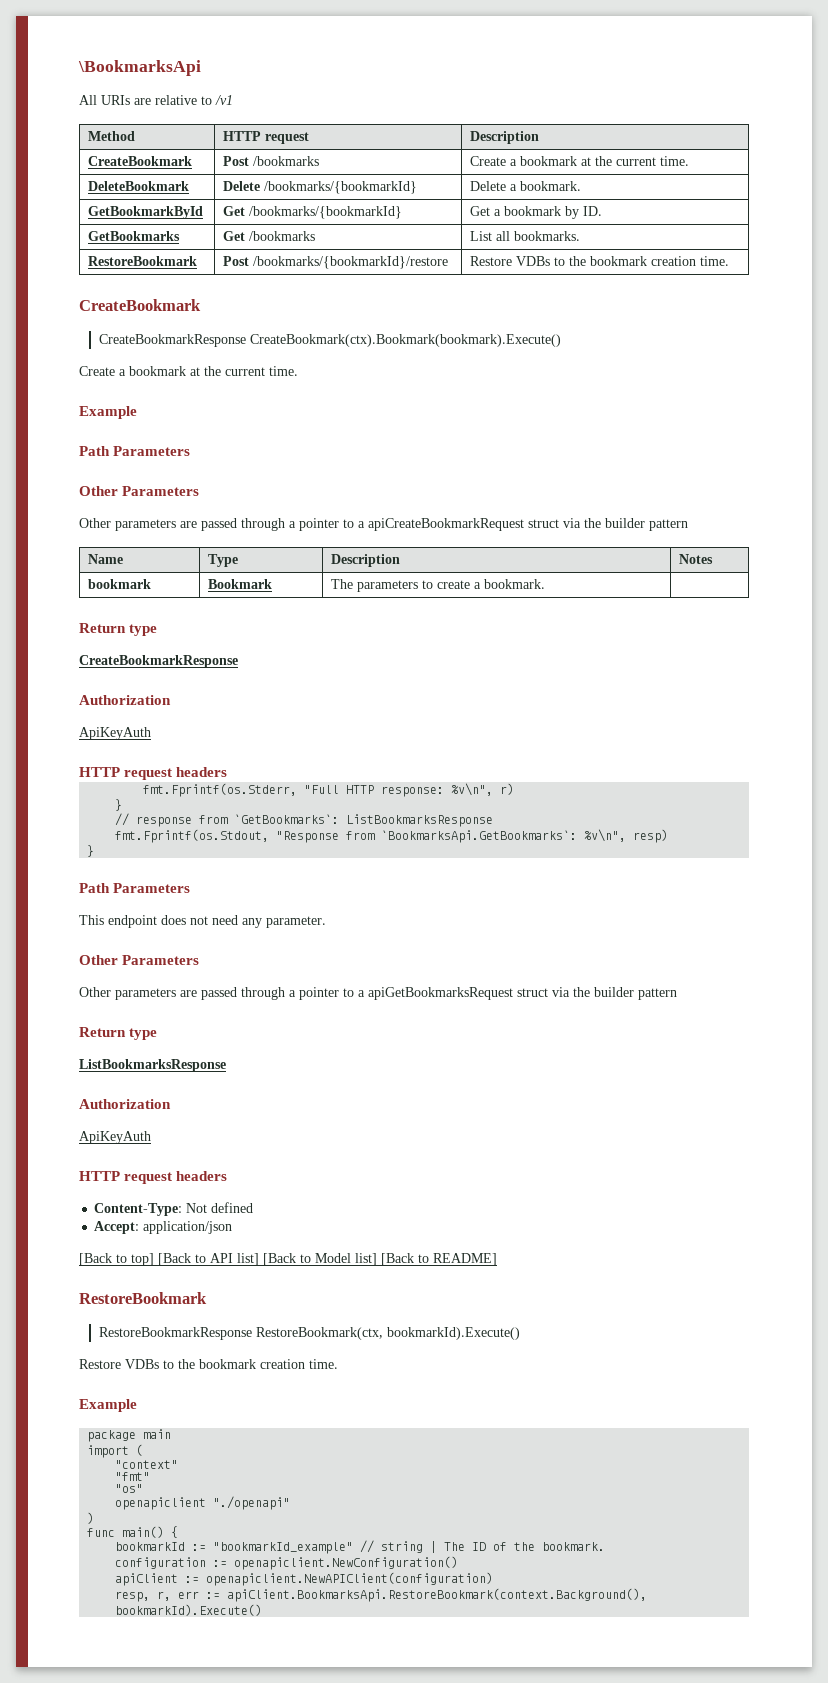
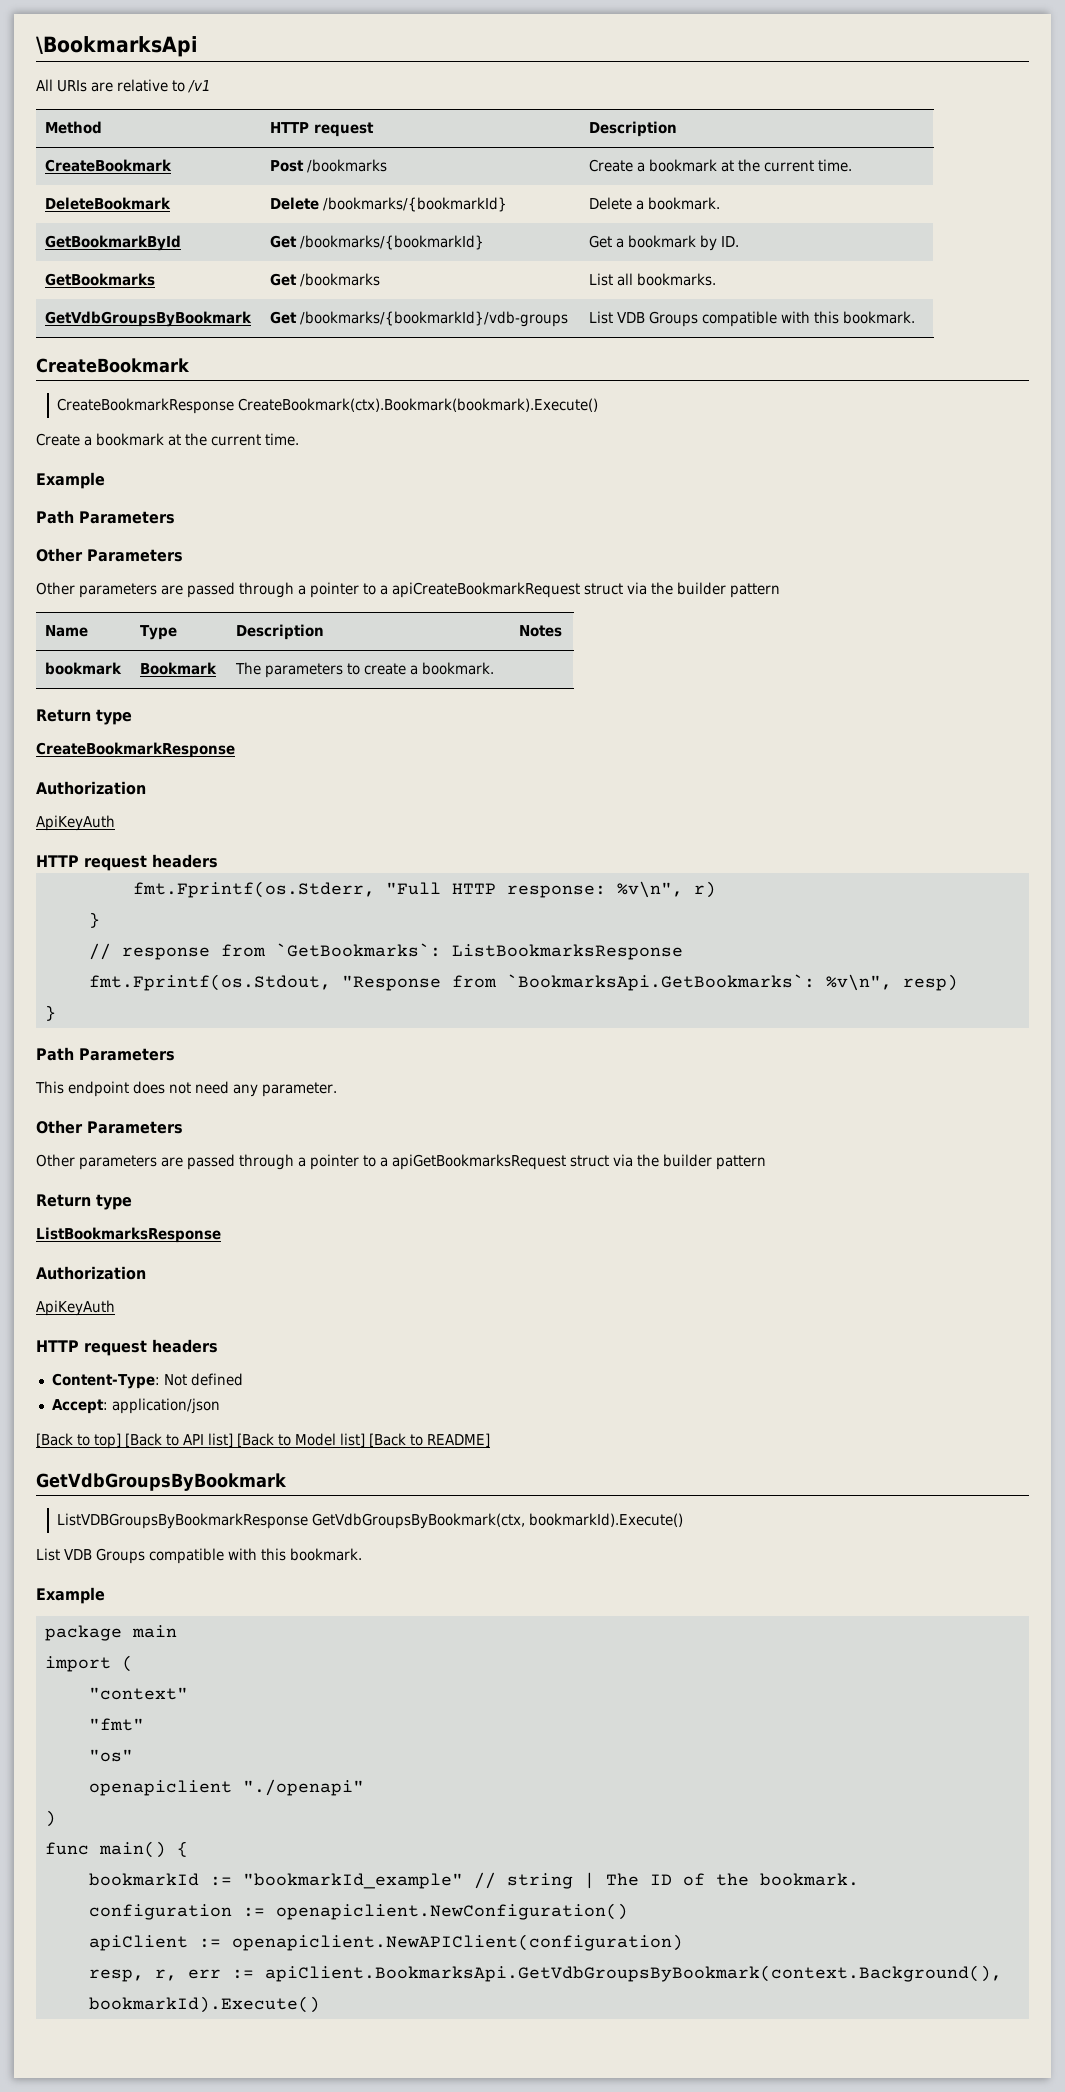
[88,256,198,266] [223,256,449,269] [470,256,730,266] RestoreBookmark | Post /bookmarks/{bookmarkId}/restore | Restore VDBs to the bookmark creation time. -> [45,311,253,327] [270,311,569,327] [589,311,916,327] GetVdbGroupsByBookmark | Get /bookmarks/{bookmarkId}/vdb-groups | List VDB Groups compatible with this bookmark.
[79,1292,207,1304] [99,1327,521,1340] [79,1359,338,1369] RestoreBookmark // RestoreBookmarkResponse RestoreBookmark(ctx, bookmarkId).Execute() // Restore VDBs to the bookmark creation time. -> [36,1473,287,1491] [57,1513,684,1529] [36,1548,362,1564] GetVdbGroupsByBookmark // ListVDBGroupsByBookmarkResponse GetVdbGroupsByBookmark(ctx, bookmarkId).Execute() // List VDB Groups compatible with this bookmark.
[227,1588,648,1602] apiClient.BookmarksApi.RestoreBookmark(context.Background(), -> [264,1965,1002,1982] apiClient.BookmarksApi.GetVdbGroupsByBookmark(context.Background(),

